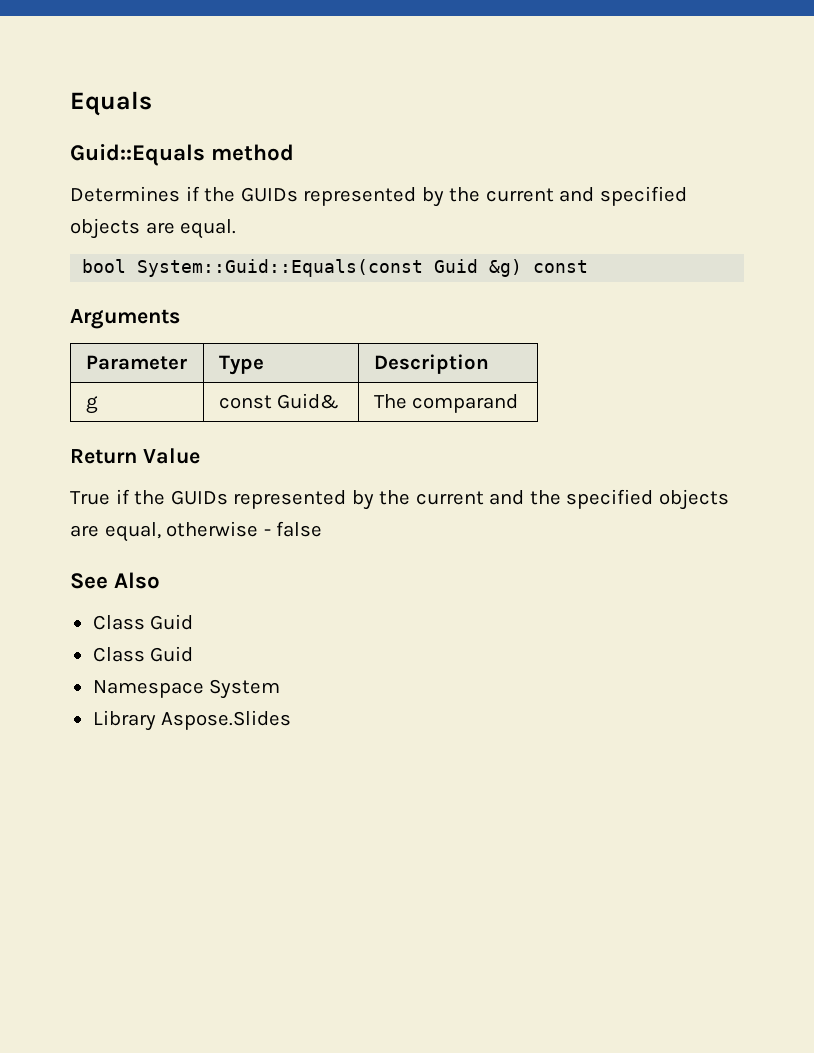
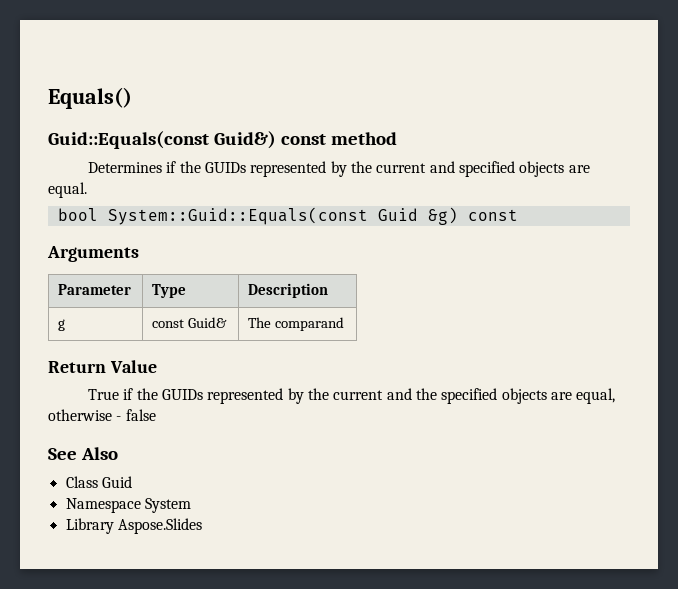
[70,91,152,116] [70,144,205,166] Equals // Guid::Equals -> [48,87,132,109] [48,131,326,149] Equals() // Guid::Equals(const Guid&) const
[92,646,194,662] // Class Guid -> (132, 482) none

